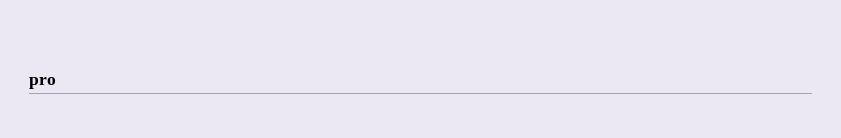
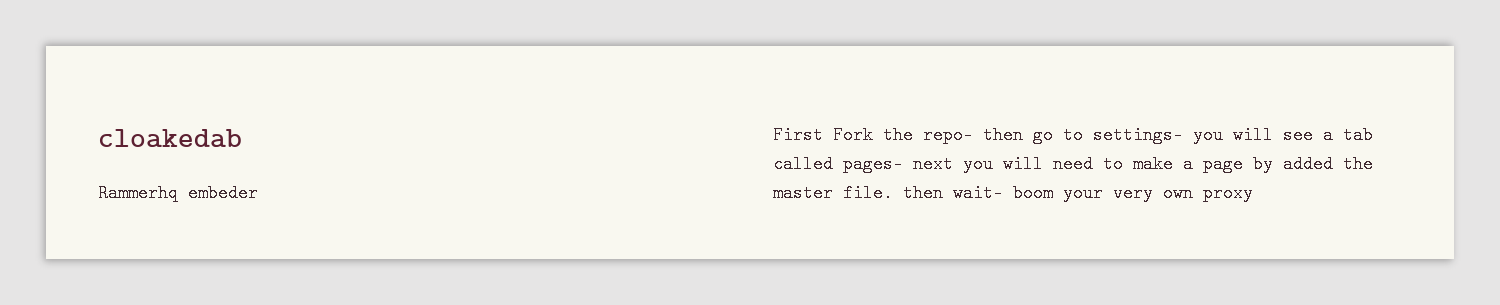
[29,77,56,89] pro -> [98,129,242,148] [98,184,258,202] [773,126,1373,144] [773,155,1373,173] [773,184,1253,202] cloakedab // Rammerhq embeder // First Fork the repo- then go to settings- you will see a tab called pages- next you will need to make a page by added the master file. then wait- boom your very own proxy

